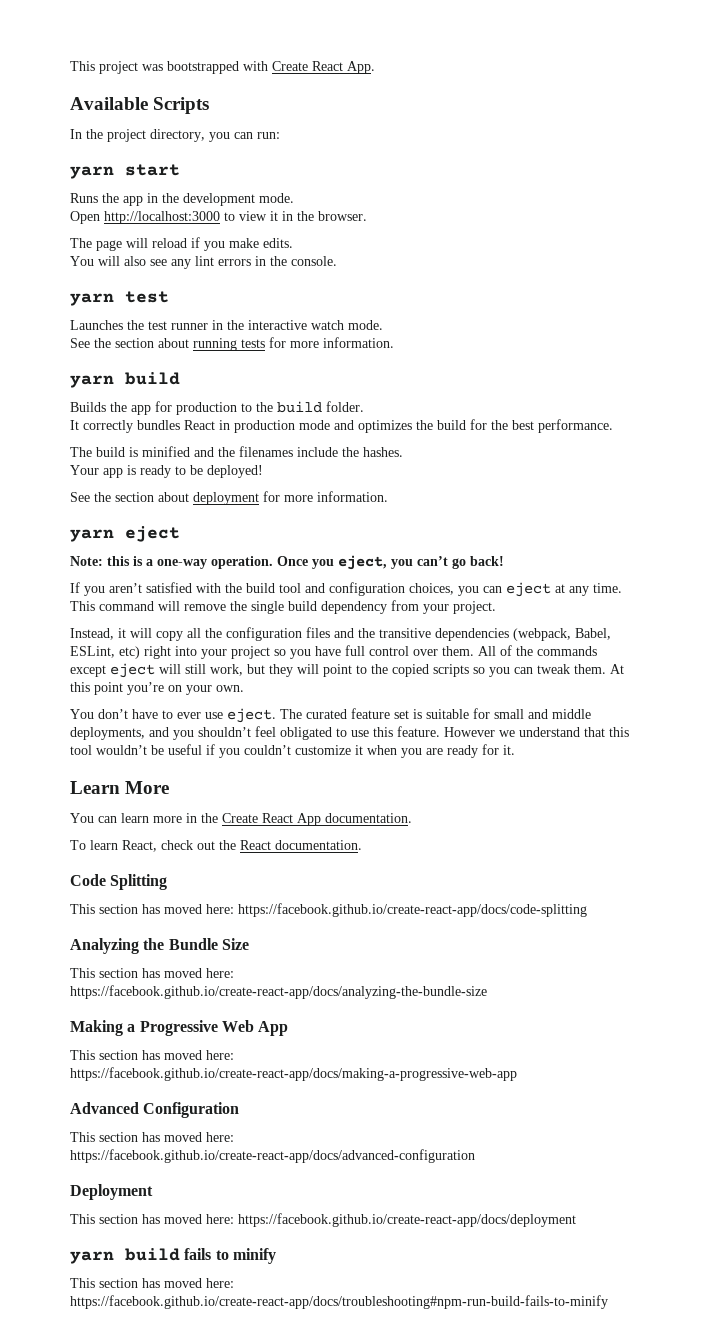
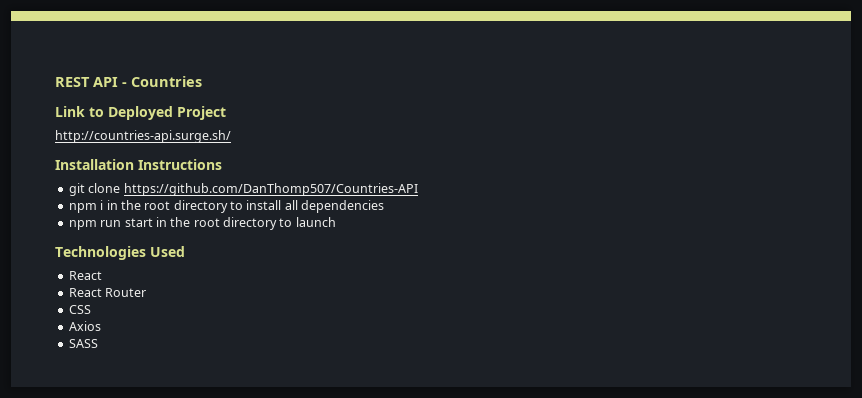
[70,61,375,74] [70,97,210,114] [70,129,280,142] [70,164,180,179] [70,193,294,206] [70,211,367,224] [70,237,293,251] [70,256,337,269] [70,291,169,306] [70,320,383,330] [70,337,394,351] [70,372,180,388] [70,401,364,415] [70,419,613,433] [70,446,403,457] [70,465,263,478] [70,491,388,505] [70,526,180,542] [70,555,504,570] [70,582,622,597] [70,600,496,614] [70,627,611,641] [70,645,597,659] [70,663,624,678] [70,682,244,695] [70,708,591,723] [70,726,629,740] [70,744,515,758] [70,781,170,794] [70,813,412,826] [70,840,362,852] [70,874,168,890] [70,903,587,917] [70,938,249,954] [70,968,234,978] [70,985,487,999] [70,1020,289,1036] [70,1050,234,1060] [70,1067,517,1081] [70,1102,240,1118] [70,1132,234,1142] [70,1149,475,1163] [70,1184,153,1200] [70,1213,576,1227] [70,1248,276,1264] [70,1278,234,1288] [70,1295,608,1309] This project was bootstrapped with Create React App. // Available Scripts // In the project directory, you can run: // yarn start // Runs the app in the development mode. // Open http://localhost:3000 to view it in the browser. // The page will reload if you make edits. // You will also see any lint errors in the console. // yarn test // Launches the test runner in the interactive watch mode. // See the section about running tests for more information. // yarn build // Builds the app for production to the build folder. // It correctly bundles React in production mode and optimizes the build for the best performance. // The build is minified and the filenames include the hashes. // Your app is ready to be deployed! // See the section about deployment for more information. // yarn eject // Note: this is a one-way operation. Once you eject, you can’t go back! // If you aren’t satisfied with the build tool and configuration choices, you can eject at any time. This command will remove the single build dependency from your project. // Instead, it will copy all the configuration files and the transitive dependencies (webpack, Babel, ESLint, etc) right into your project so you have full control over them. All of the commands except eject will still work, but they will point to the copied scripts so you can tweak them. At this point you’re on your own. // You don’t have to ever use eject. The curated feature set is suitable for small and middle deployments, and you shouldn’t feel obligated to use this feature. However we understand that this tool wouldn’t be useful if you couldn’t customize it when you are ready for it. // Learn More // You can learn more in the Create React App documentation. // To learn React, check out the React documentation. // Code Splitting // This section has moved here: https://facebook.github.io/create-react-app/docs/code-splitting // Analyzing the Bundle Size // This section has moved here: https://facebook.github.io/create-react-app/docs/analyzing-the-bundle-size // Making a Progressive Web App // This section has moved here: https://facebook.github.io/create-react-app/docs/making-a-progressive-web-app // Advanced Configuration // This section has moved here: https://facebook.github.io/create-react-app/docs/advanced-configuration // Deployment // This section has moved here: https://facebook.github.io/create-react-app/docs/deployment // yarn build fails to minify // This section has moved here: https://facebook.github.io/create-react-app/docs/troubleshooting#npm-run-build-fails-to-minify -> [55,76,202,87] [55,106,226,120] [55,130,231,143] [55,159,222,170] [68,183,418,196] [68,200,385,213] [68,217,336,230] [55,246,185,260] [68,271,102,280] [68,288,147,297] [68,305,91,314] [68,321,101,331] [68,339,98,348] REST API - Countries // Link to Deployed Project // http://countries-api.surge.sh/ // Installation Instructions // git clone https://github.com/DanThomp507/Countries-API // npm i in the root directory to install all dependencies // npm run start in the root directory to launch // Technologies Used // React // React Router // CSS // Axios // SASS

